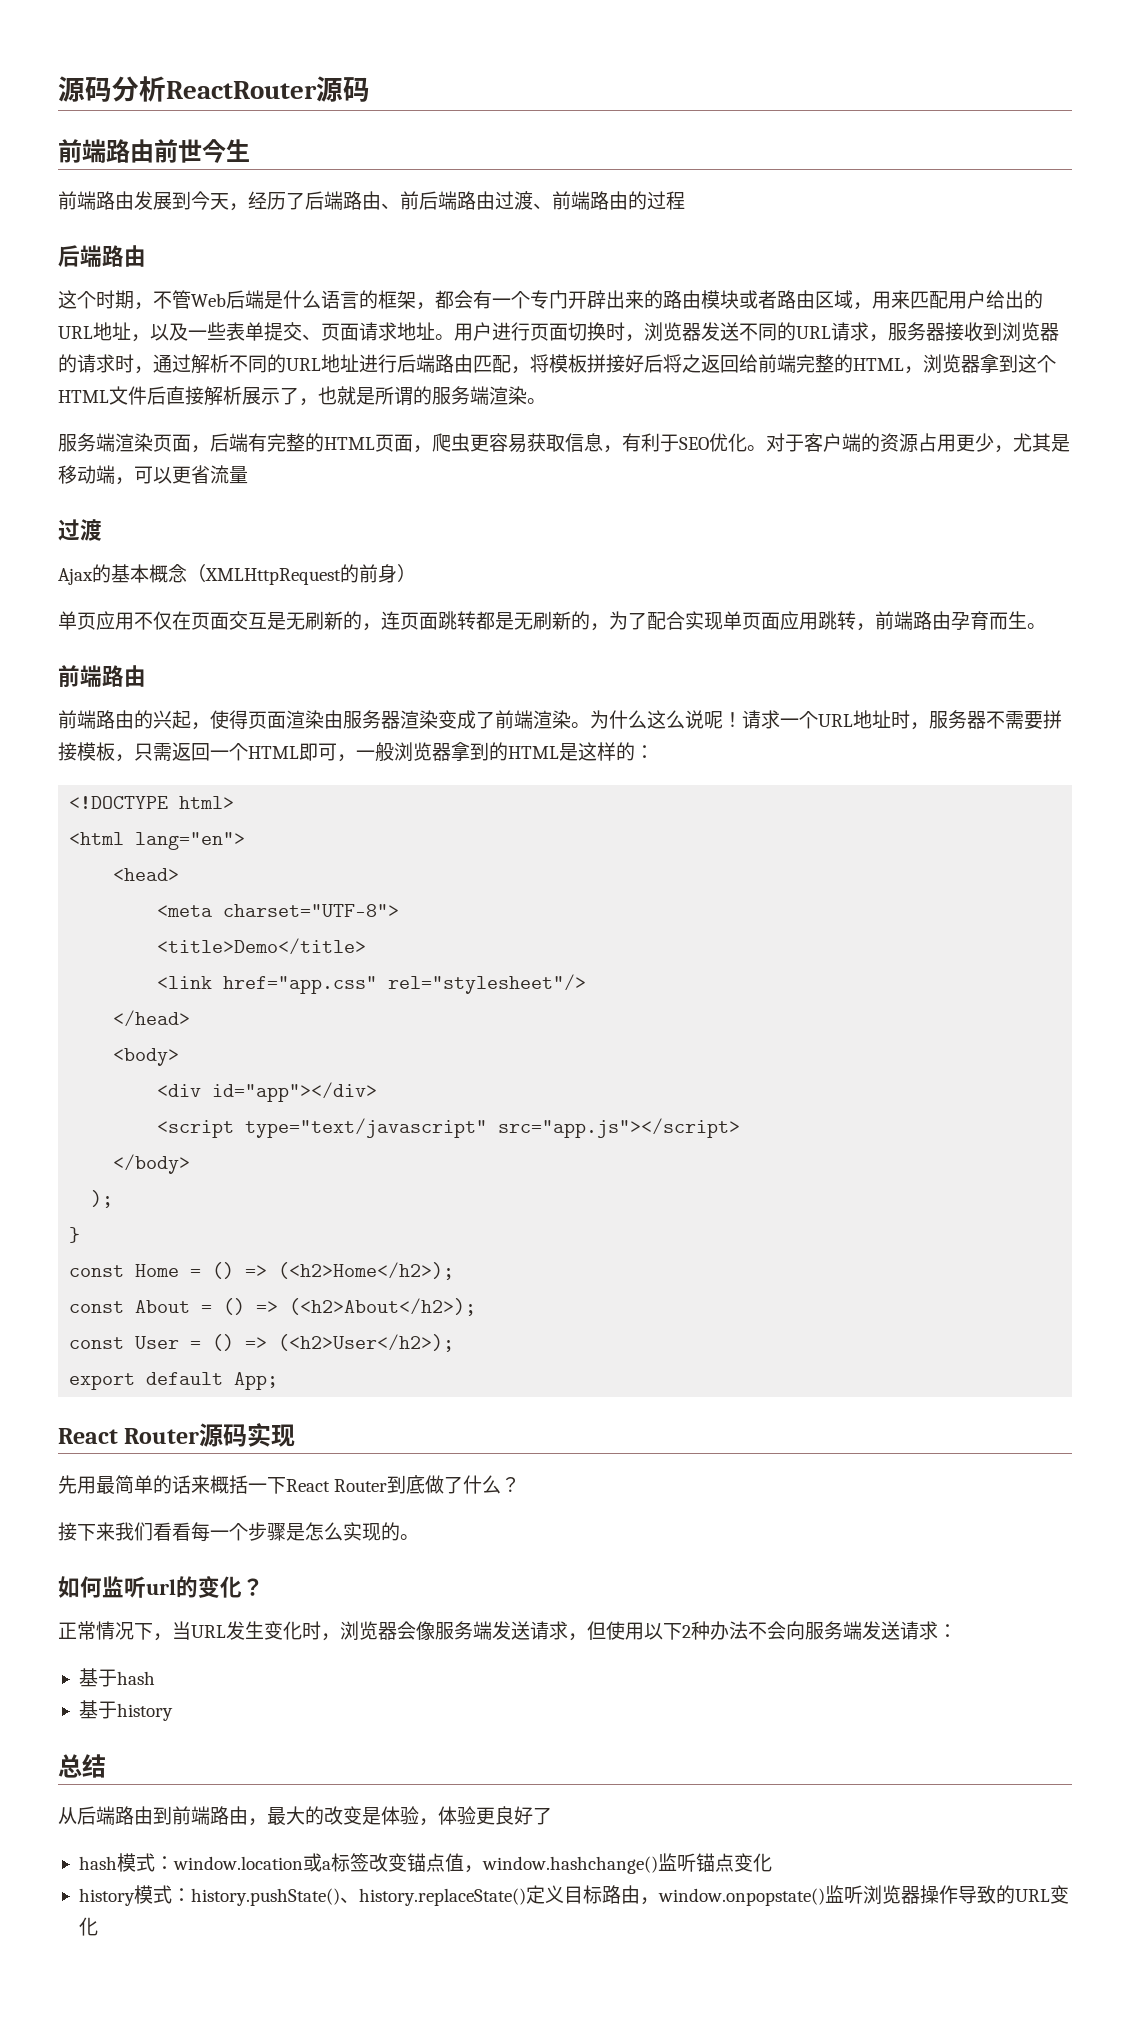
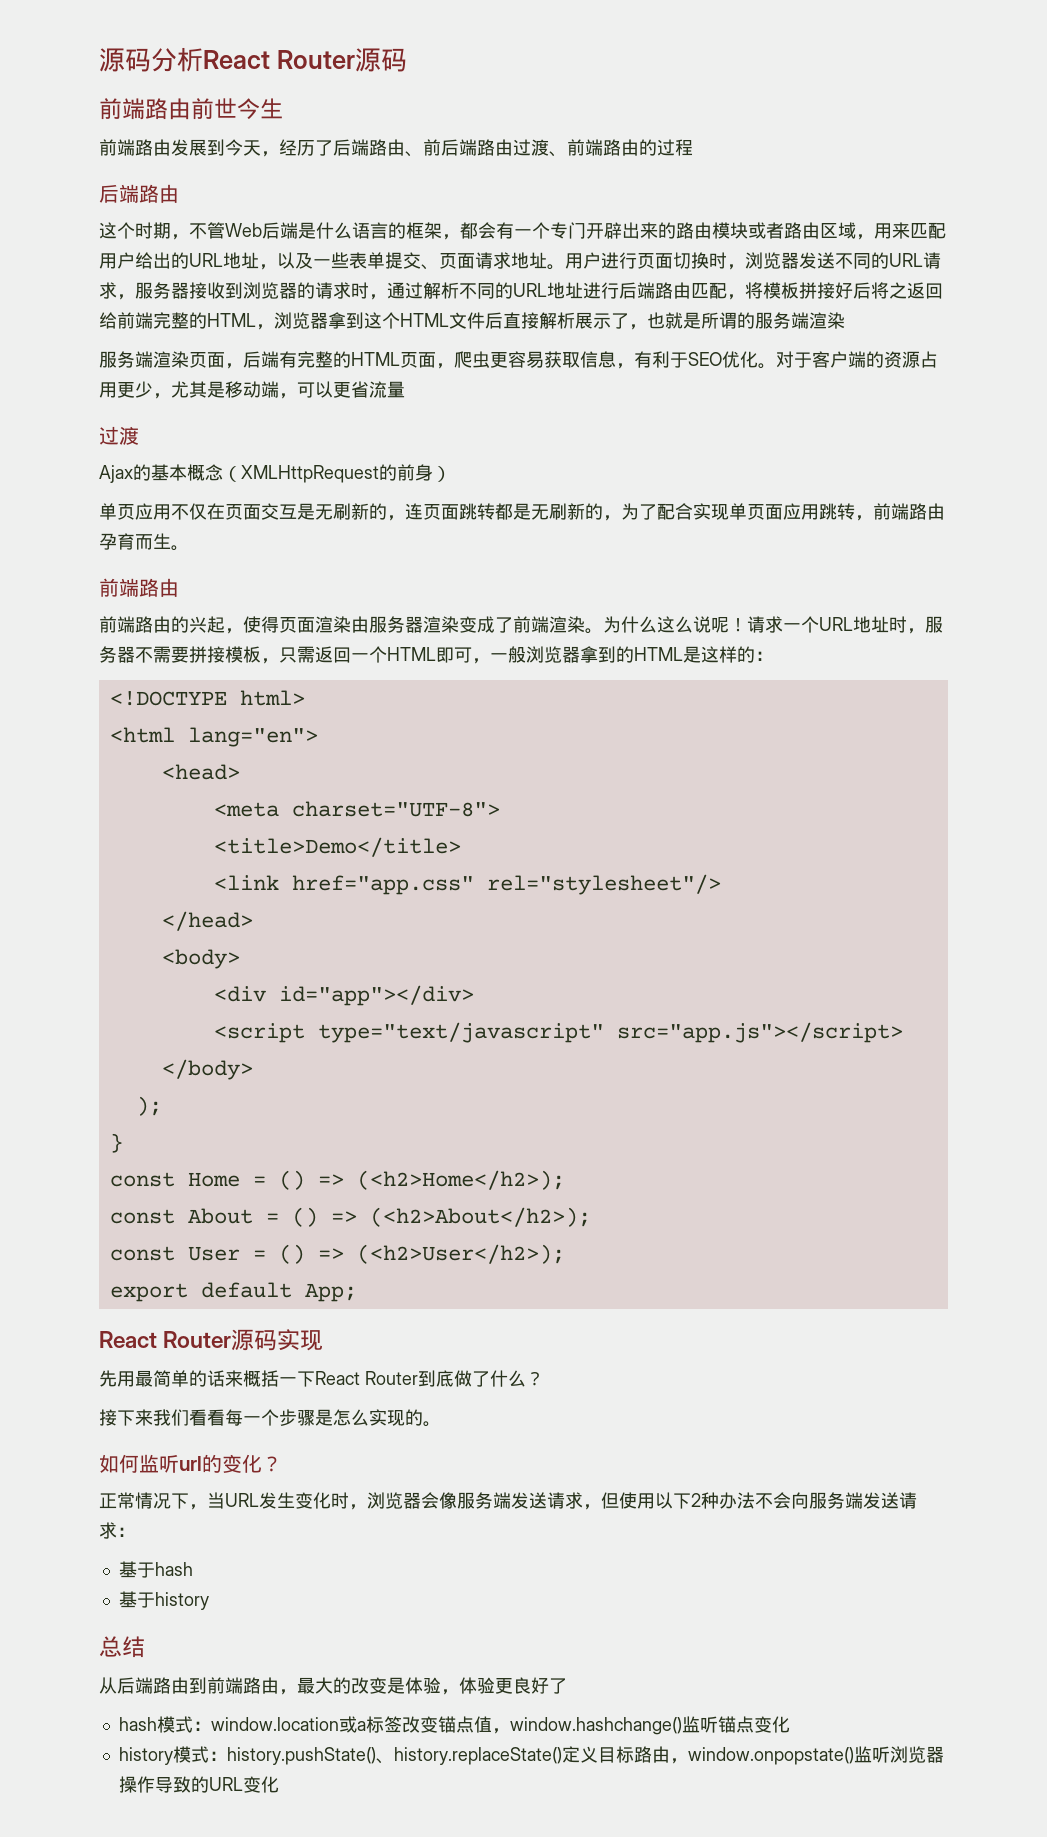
[166,81,317,99] ReactRouter -> [203,50,355,69] React Router
[527,398,546,404] 。 -> (845, 320) none

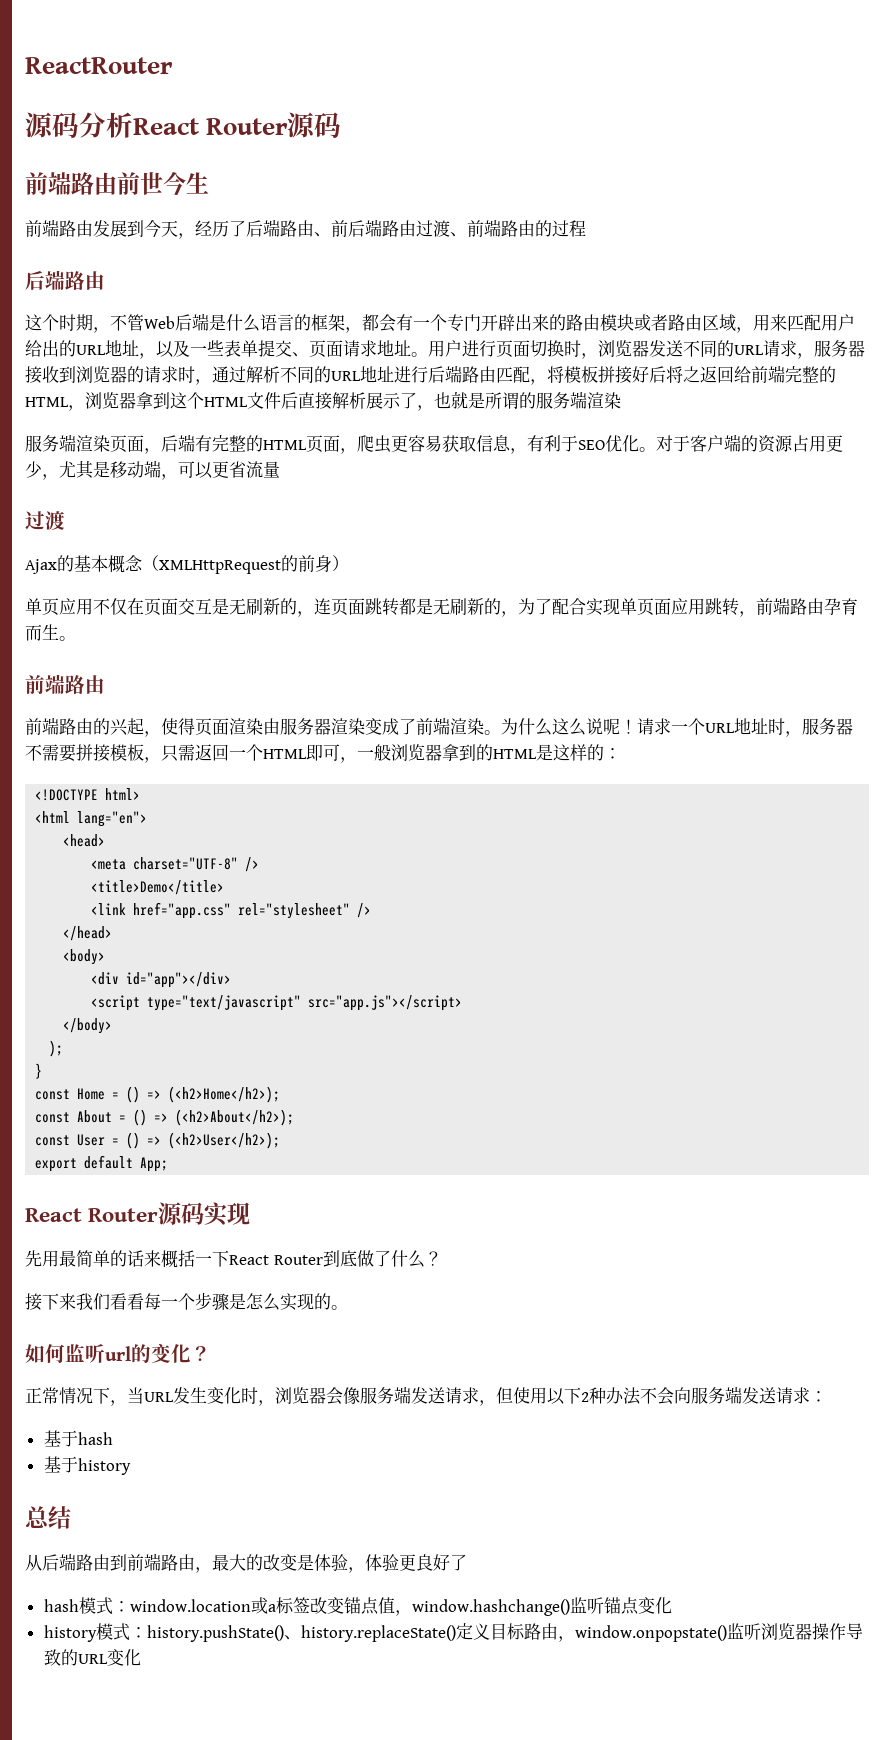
(99, 60) none -> [25,57,173,74] ReactRouter //
[291,801,500,817] charset="UTF-8"> -> [133,857,260,872] charset="UTF-8" />
[486,874,721,895] rel="stylesheet"/> -> [238,903,372,919] rel="stylesheet" />

